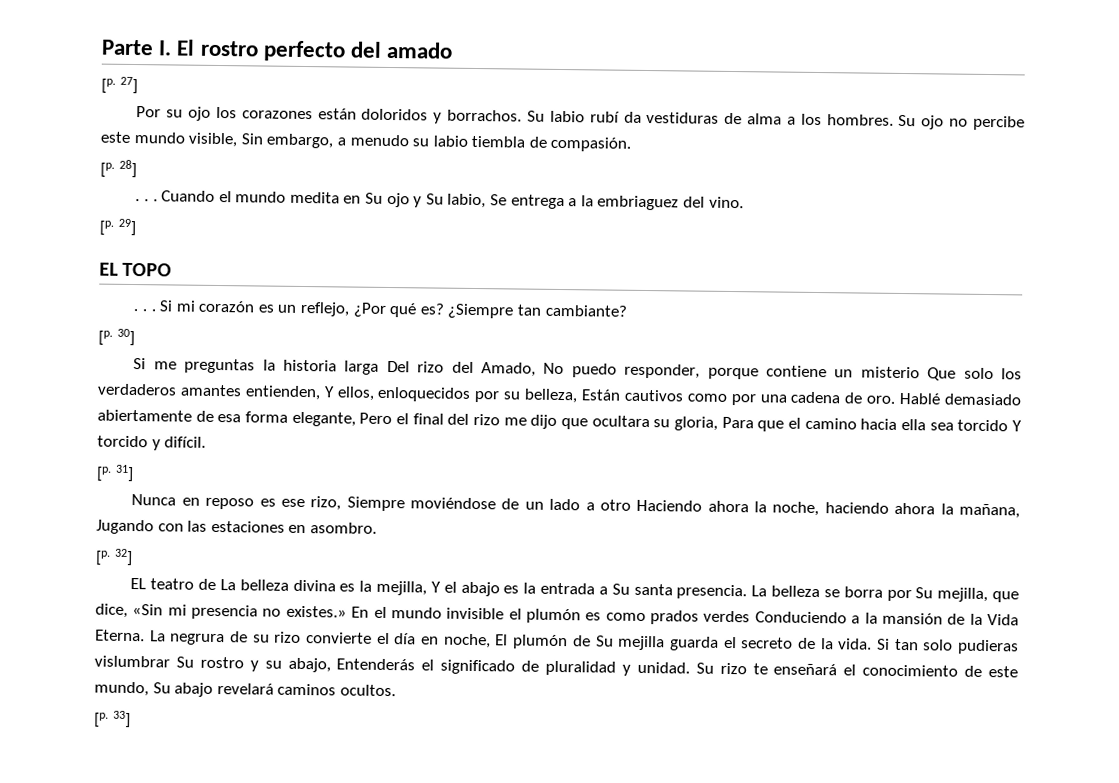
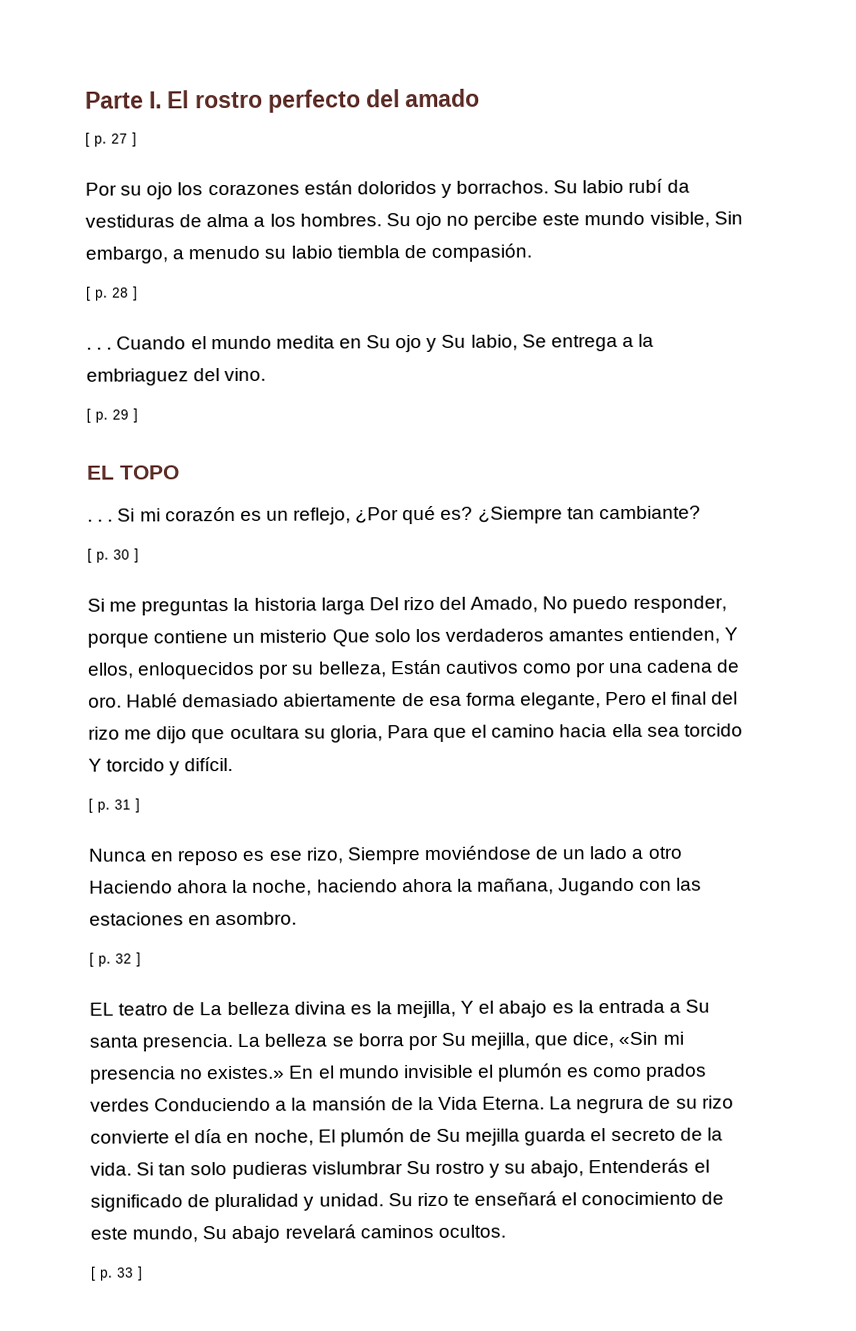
[101,76,138,95] [p. 27] -> [85,132,138,147] [ p. 27 ]
[100,159,137,179] [p. 28] -> [86,286,139,301] [ p. 28 ]
[99,218,136,237] [p. 29] -> [86,408,139,423] [ p. 29 ]
[98,328,135,347] [p. 30] -> [87,548,140,563] [ p. 30 ]
[96,464,134,483] [p. 31] -> [88,798,141,813] [ p. 31 ]
[95,548,133,567] [p. 32] -> [89,952,142,967] [ p. 32 ]
[94,710,131,729] [p. 33] -> [91,1266,144,1281] [ p. 33 ]

